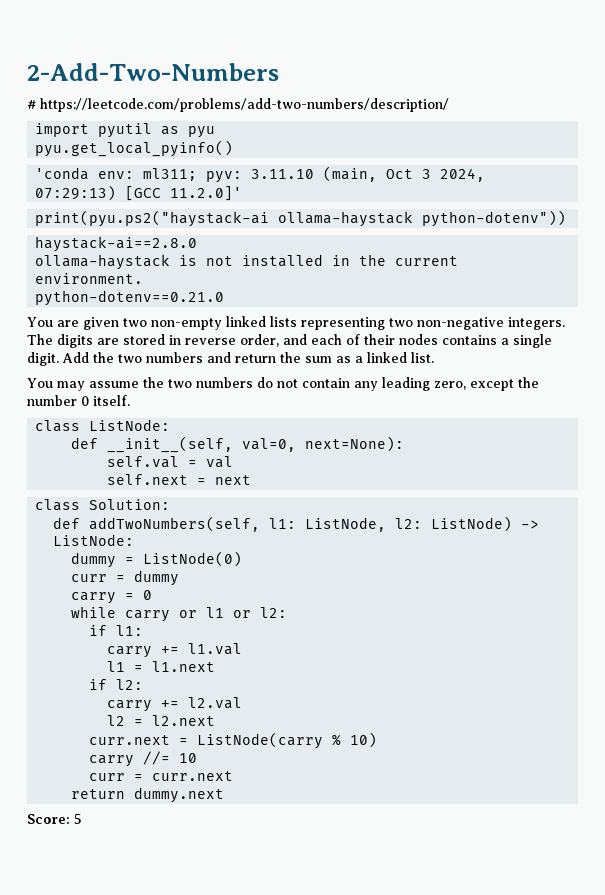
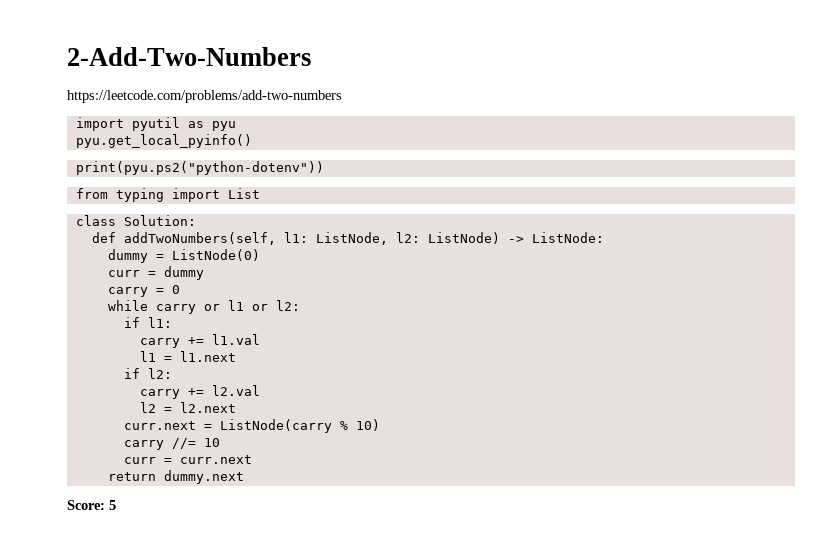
[27,98,449,112] # https://leetcode.com/problems/add-two-numbers/description/ -> [67,90,342,103] https://leetcode.com/problems/add-two-numbers
[35,166,486,183] [35,185,243,201] [35,210,567,227] [35,236,198,252] [35,254,459,270] [35,273,144,284] [35,290,225,306] [27,316,565,330] [27,334,552,348] [27,352,434,366] [27,377,539,391] [27,395,130,406] [35,419,171,432] [71,436,405,453] [107,456,234,468] [107,474,252,485] 'conda env: ml311; pyv: 3.11.10 (main, Oct 3 2024, 07:29:13) [GCC 11.2.0]' // print(pyu.ps2("haystack-ai ollama-haystack python-dotenv")) // haystack-ai==2.8.0 // ollama-haystack is not installed in the current environment. // python-dotenv==0.21.0 // You are given two non-empty linked lists representing two non-negative integers. The digits are stored in reverse order, and each of their nodes contains a single digit. Add the two numbers and return the sum as a linked list. // You may assume the two numbers do not contain any leading zero, except the number 0 itself. // class ListNode: // def __init__(self, val=0, next=None): // self.val = val // self.next = next -> [75,161,324,175] [75,188,260,202] print(pyu.ps2("python-dotenv")) // from typing import List

